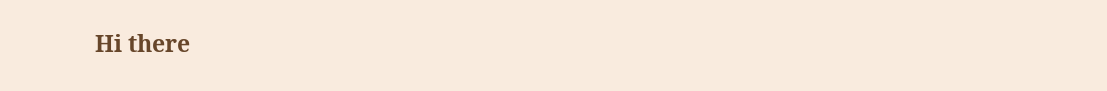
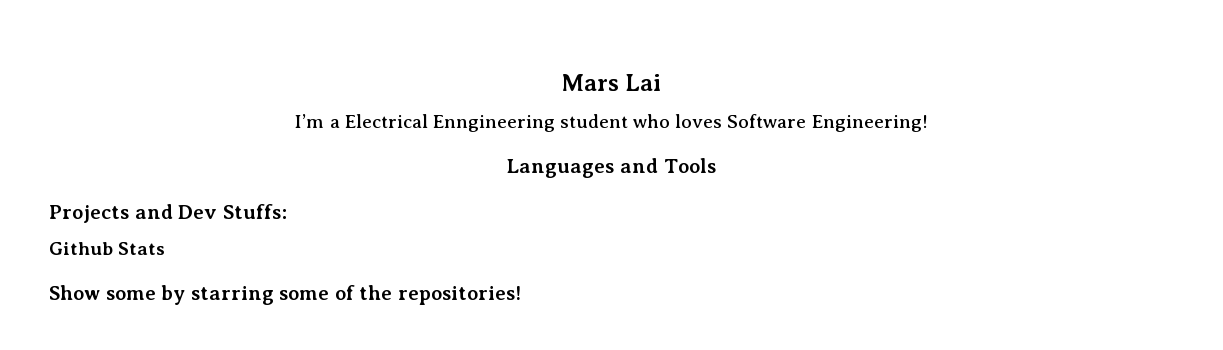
[95,34,191,52] Hi there -> [561,74,662,91] [295,114,928,132] [507,158,716,178] [49,204,287,223] [49,242,166,255] [49,285,521,305] Mars Lai // I’m a Electrical Enngineering student who loves Software Engineering! // Languages and Tools // Projects and Dev Stuffs: // Github Stats // Show some by starring some of the repositories!

